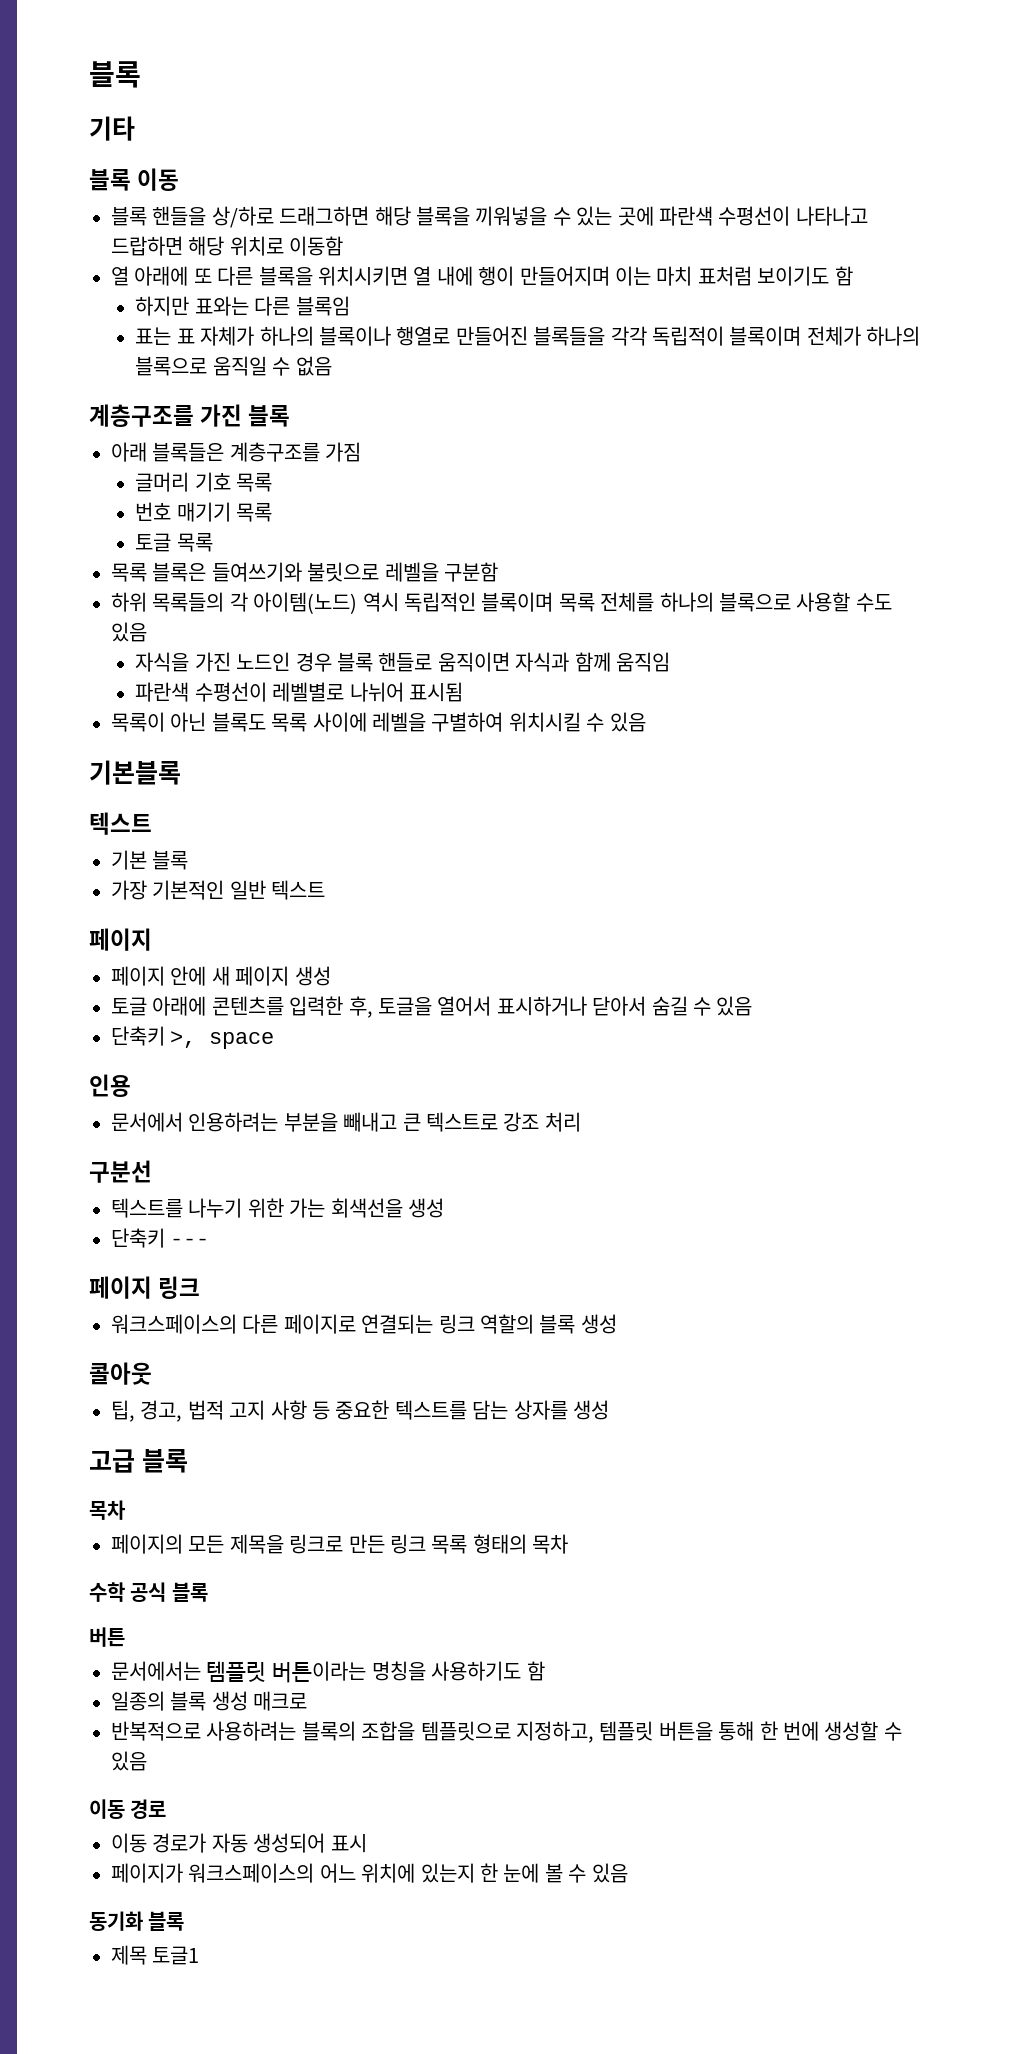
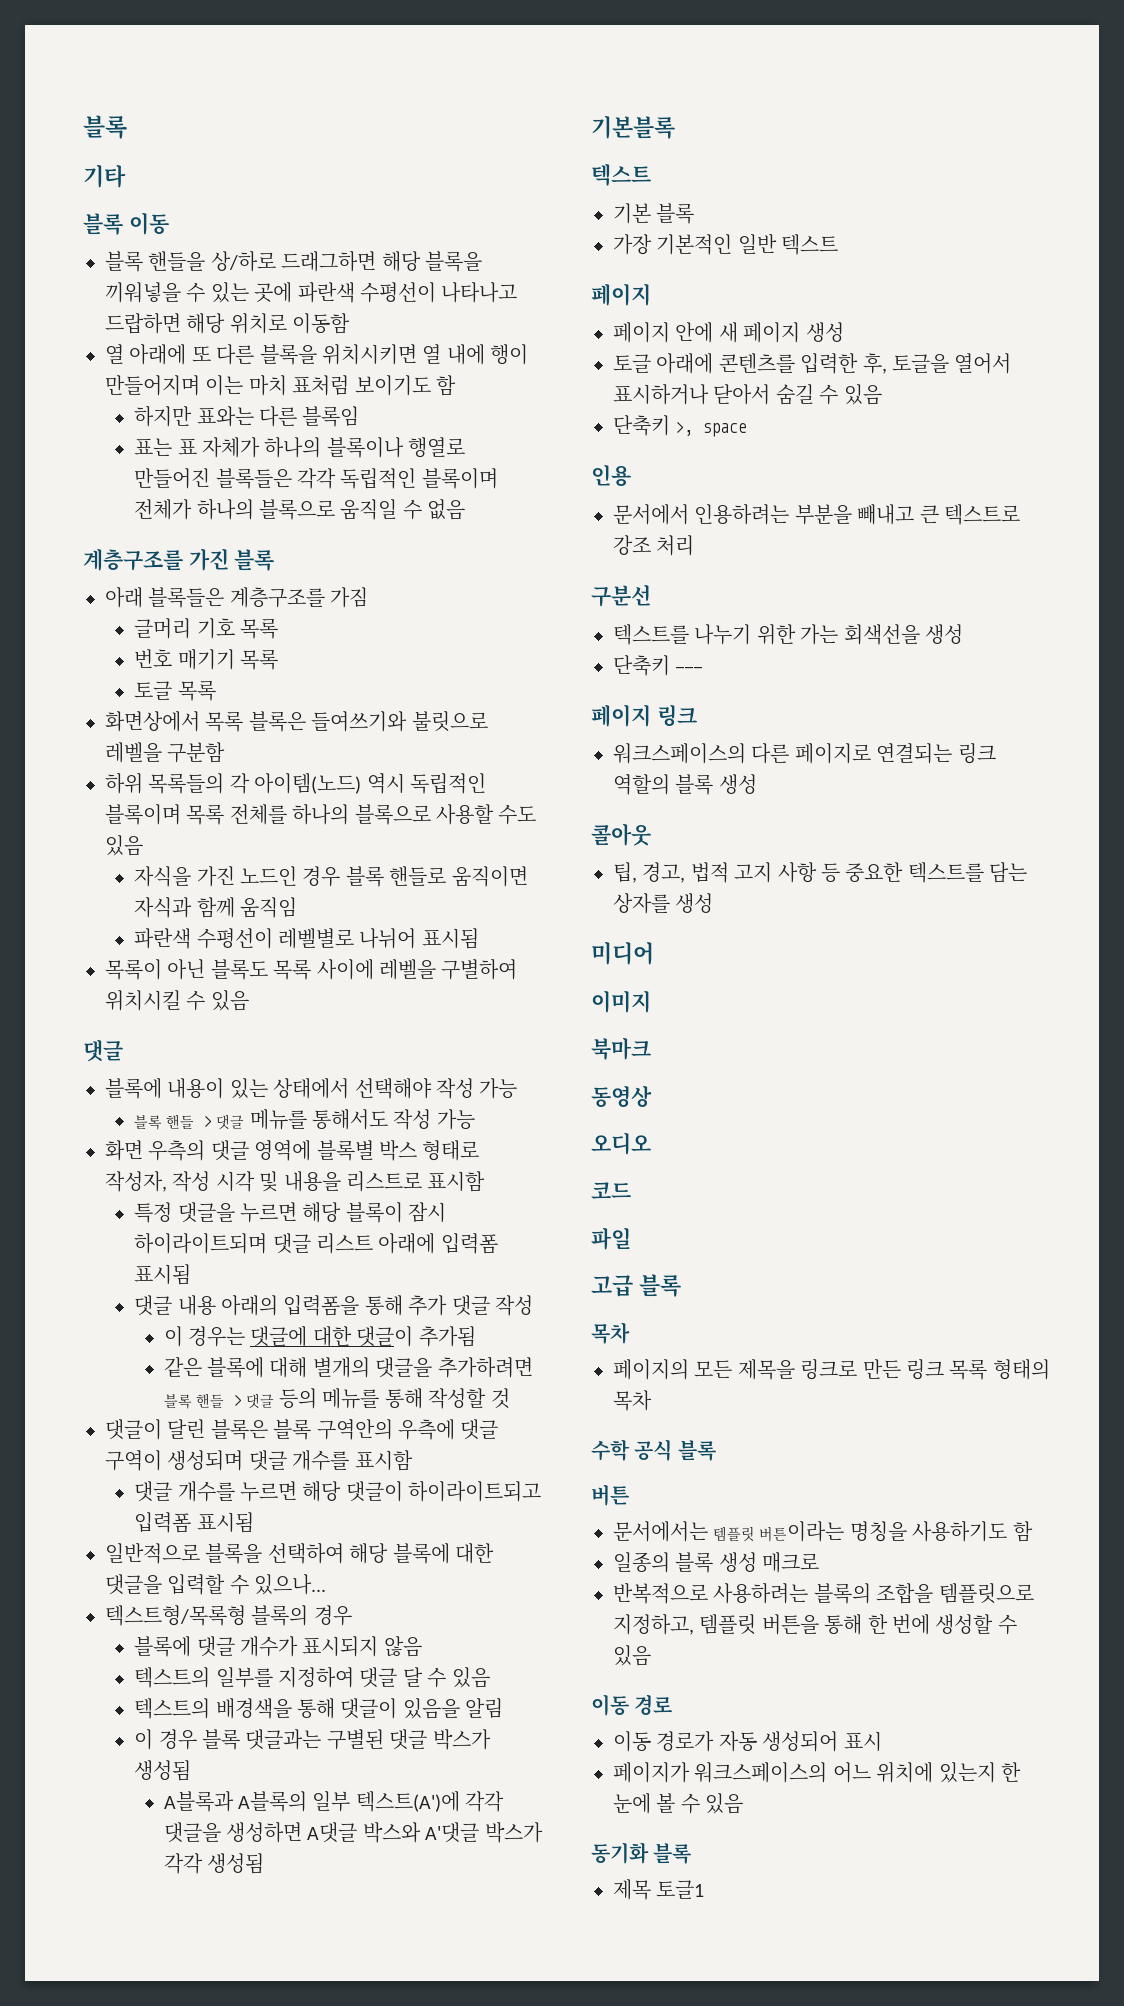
[533,326,724,346] 블록들을 각각 독립적이 -> [215,468,417,489] 블록들은 각각 독립적인
(213, 542) none -> [105,711,200,732] 화면상에서
(646, 722) none -> [83,1039,123,1062] [105,1078,518,1099] [134,1109,475,1130] [105,1140,480,1161] [105,1171,486,1192] [134,1202,447,1223] [134,1233,498,1254] [134,1264,192,1285] [134,1295,534,1316] [163,1326,476,1347] [163,1357,533,1378] [163,1388,510,1409] [105,1419,499,1440] [105,1450,413,1471] [134,1481,542,1502] [134,1512,254,1533] [105,1543,494,1564] [105,1574,327,1595] [105,1605,352,1626] [134,1636,422,1657] [134,1667,490,1688] [134,1698,504,1719] [134,1729,491,1750] [134,1760,192,1781] [163,1791,505,1812] [163,1822,543,1843] [163,1853,264,1874] // 댓글 // 블록에 내용이 있는 상태에서 선택해야 작성 가능 // 블록 핸들 > 댓글 메뉴를 통해서도 작성 가능 // 화면 우측의 댓글 영역에 블록별 박스 형태로 작성자, 작성 시각 및 내용을 리스트로 표시함 // 특정 댓글을 누르면 해당 블록이 잠시 하이라이트되며 댓글 리스트 아래에 입력폼 표시됨 // 댓글 내용 아래의 입력폼을 통해 추가 댓글 작성 // 이 경우는 댓글에 대한 댓글이 추가됨 // 같은 블록에 대해 별개의 댓글을 추가하려면 블록 핸들 > 댓글 등의 메뉴를 통해 작성할 것 // 댓글이 달린 블록은 블록 구역안의 우측에 댓글 구역이 생성되며 댓글 개수를 표시함 // 댓글 개수를 누르면 해당 댓글이 하이라이트되고 입력폼 표시됨 // 일반적으로 블록을 선택하여 해당 블록에 대한 댓글을 입력할 수 있으나... // 텍스트형/목록형 블록의 경우 // 블록에 댓글 개수가 표시되지 않음 // 텍스트의 일부를 지정하여 댓글 달 수 있음 // 텍스트의 배경색을 통해 댓글이 있음을 알림 // 이 경우 블록 댓글과는 구별된 댓글 박스가 생성됨 // A블록과 A블록의 일부 텍스트(A')에 각각 댓글을 생성하면 A댓글 박스와 A'댓글 박스가 각각 생성됨
(609, 1410) none -> [591,942,654,965] [591,990,651,1013] [591,1038,651,1060] [591,1085,652,1107] [591,1132,651,1155] [591,1182,631,1199] [591,1227,631,1250] // 미디어 // 이미지 // 북마크 // 동영상 // 오디오 // 코드 // 파일

